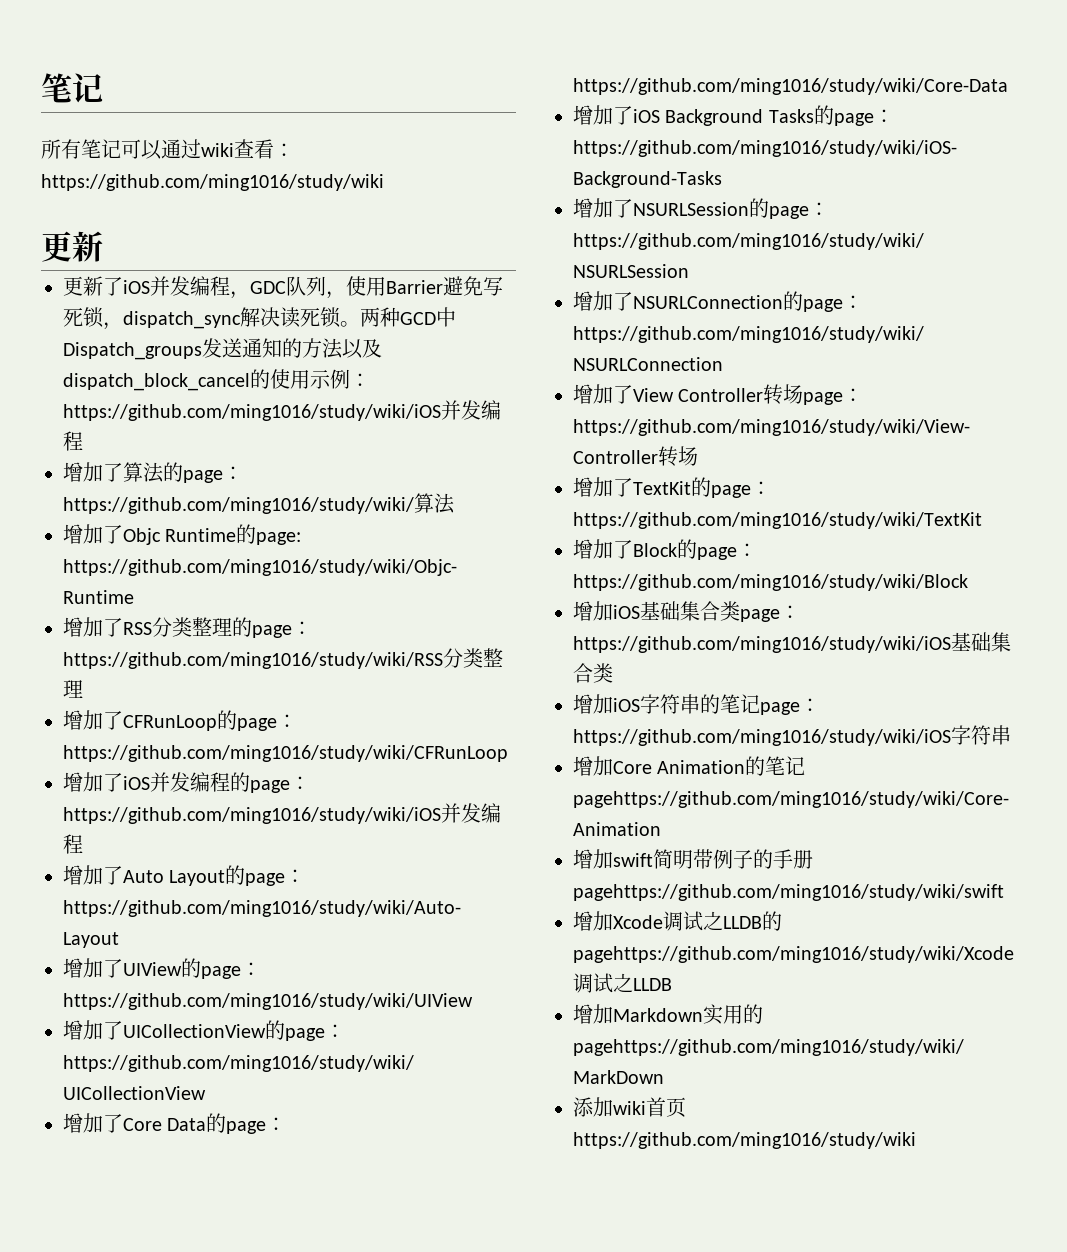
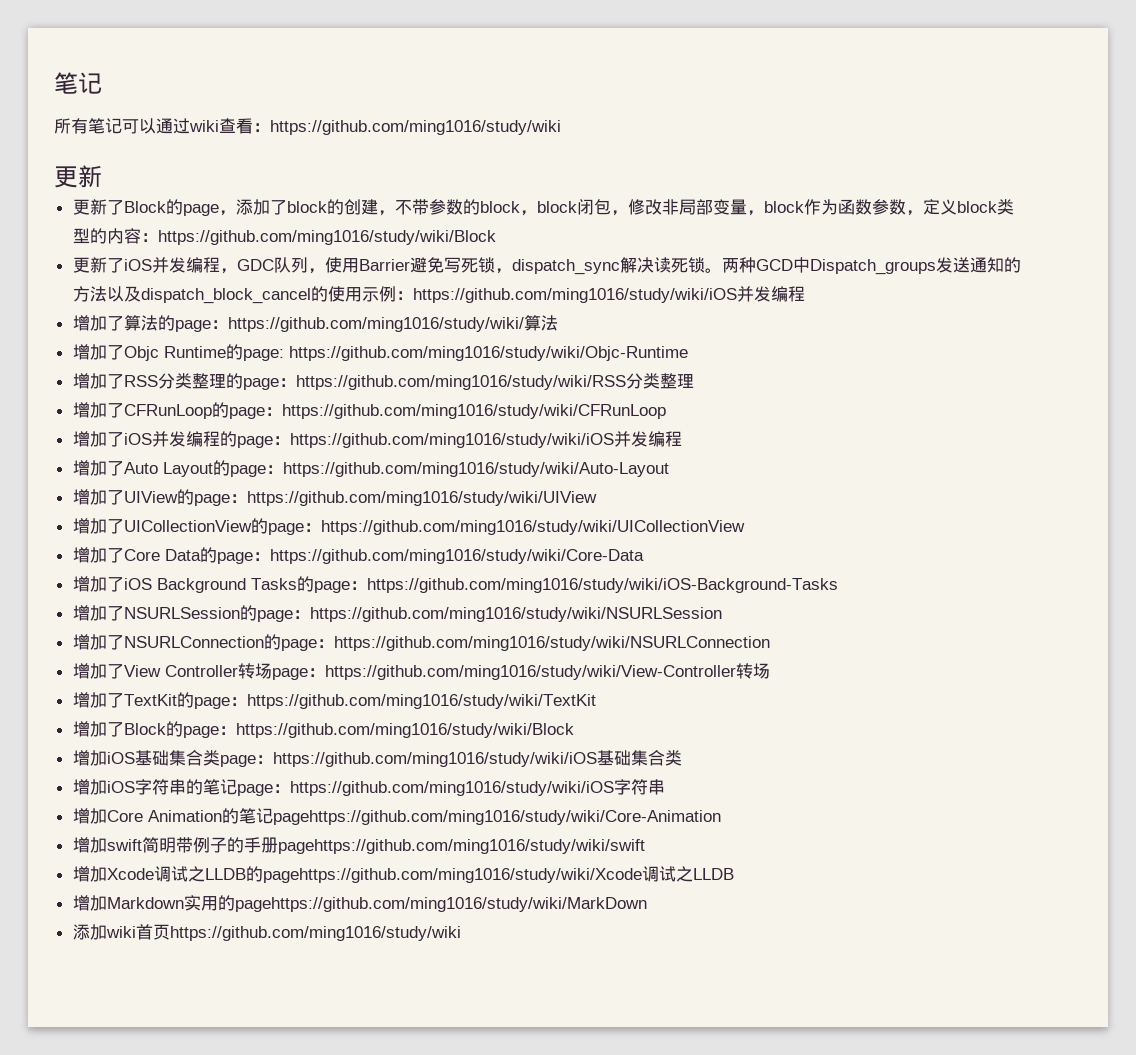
(103, 246) none -> [72,199,1014,216] [72,228,496,245] // 更新了Block的page，添加了block的创建，不带参数的block，block闭包，修改非局部变量，block作为函数参数，定义block类型的内容：https://github.com/ming1016/study/wiki/Block

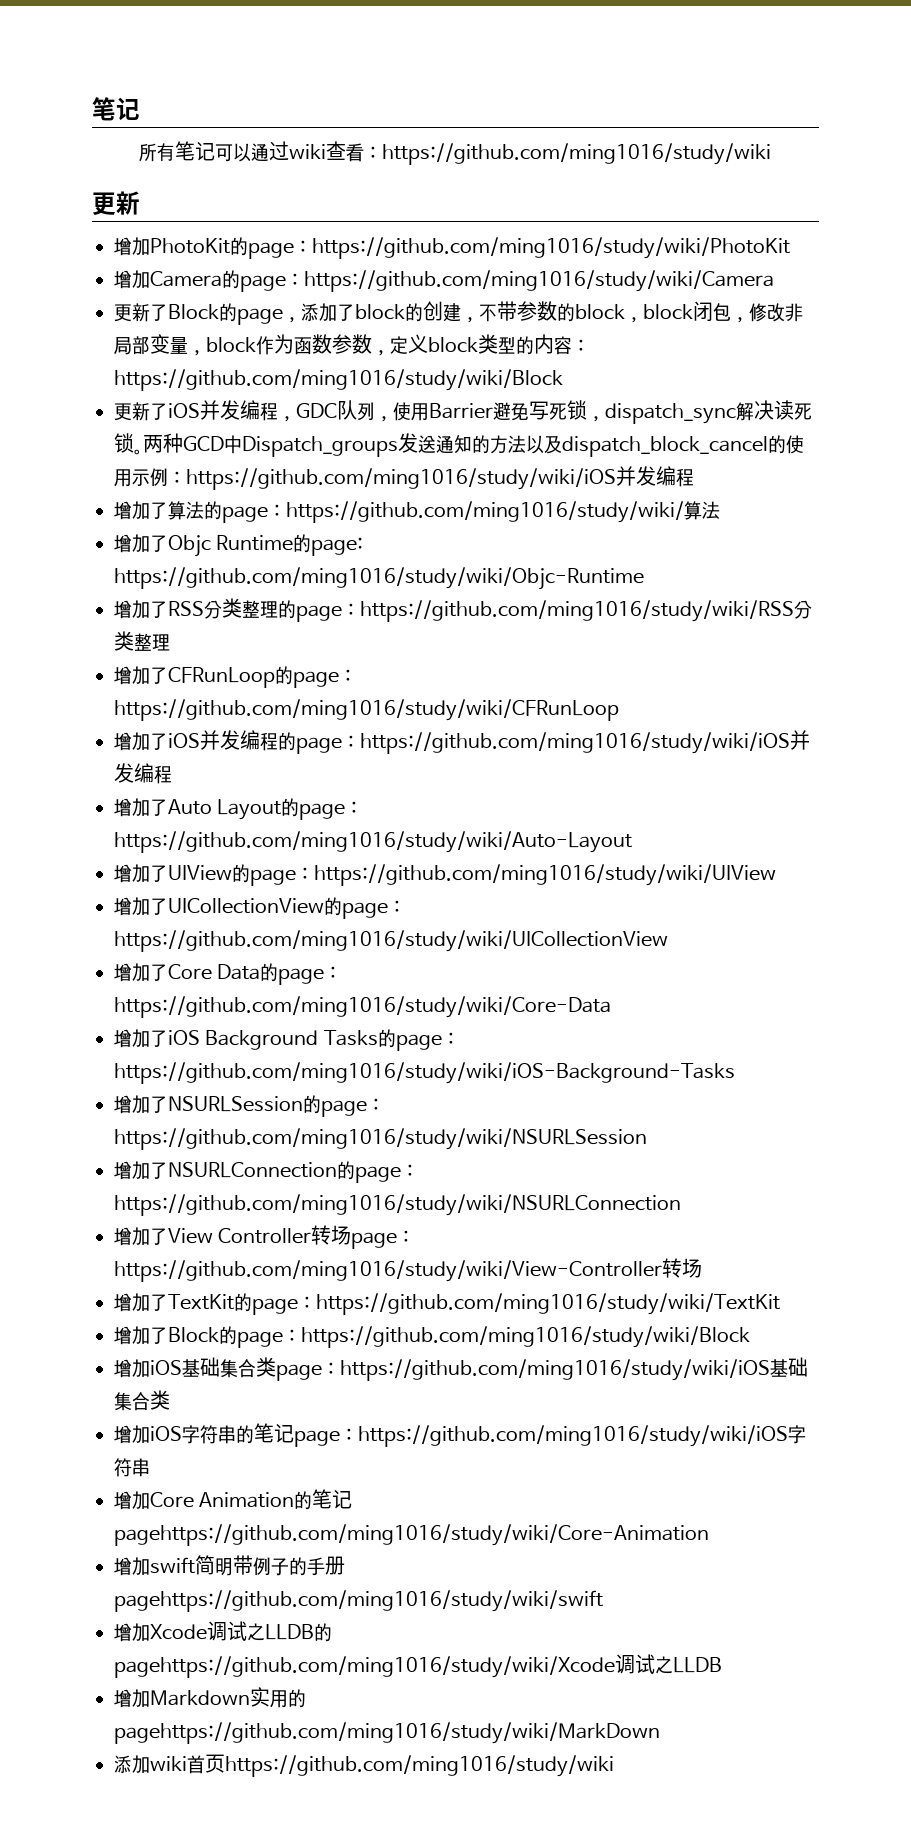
(102, 176) none -> [114,237,790,259] [114,270,774,292] // 增加PhotoKit的page：https://github.com/ming1016/study/wiki/PhotoKit // 增加Camera的page：https://github.com/ming1016/study/wiki/Camera

